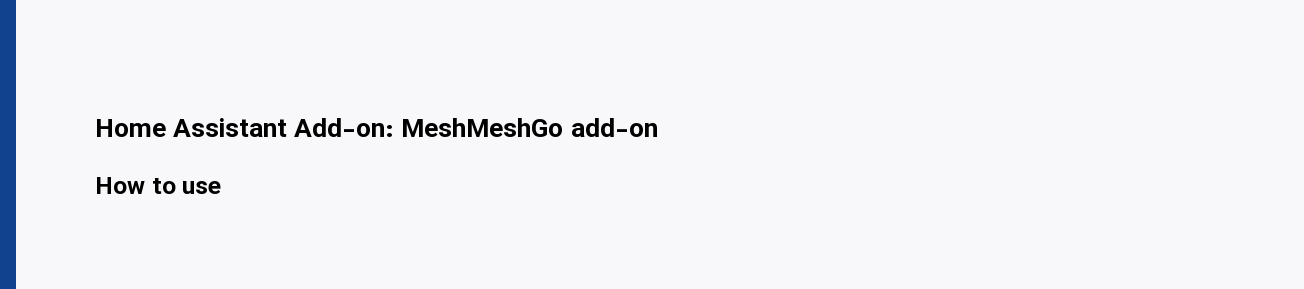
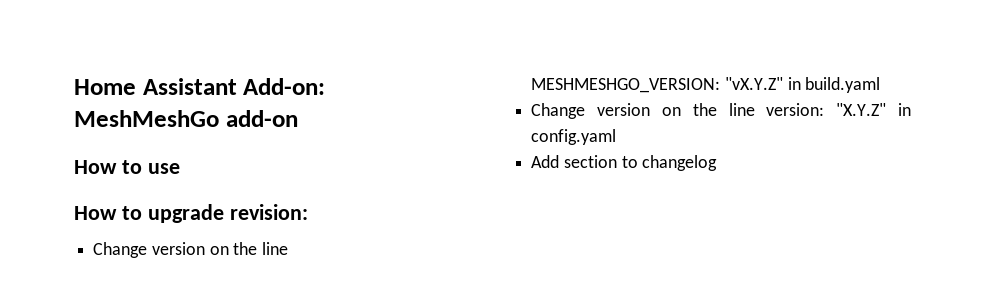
(222, 187) none -> [74,204,308,223] [93,242,289,258] [531,77,881,93] [531,103,911,119] [531,129,617,145] [531,155,718,171] // How to upgrade revision: // Change version on the line MESHMESHGO_VERSION: "vX.Y.Z" in build.yaml // Change version on the line version: "X.Y.Z" in config.yaml // Add section to changelog

